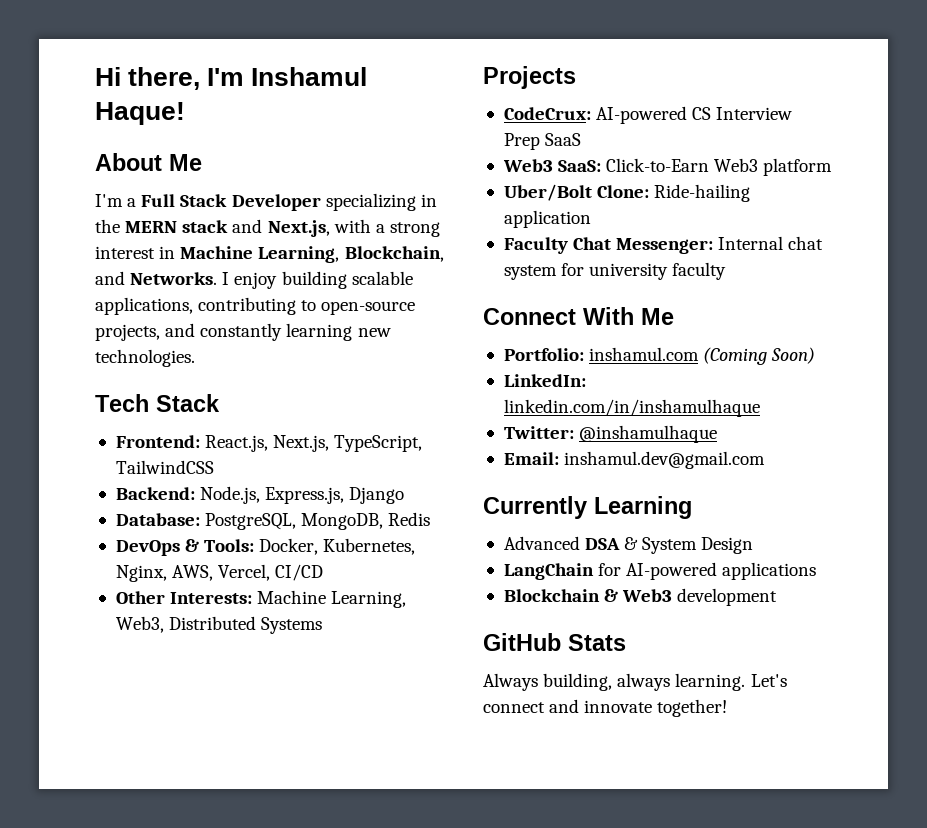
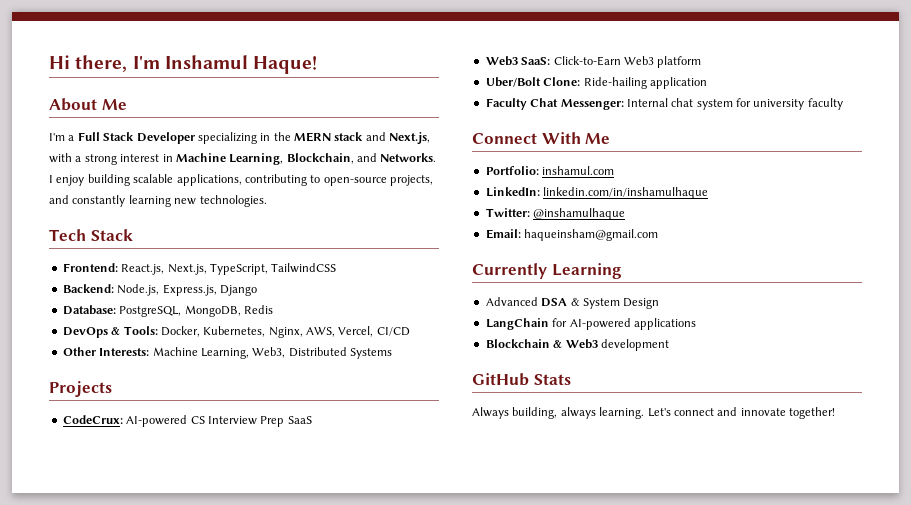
[703,347,816,365] (Coming Soon) -> (615, 170) none
[564,451,766,469] inshamul.dev@gmail.com -> [524,229,659,241] haqueinsham@gmail.com

